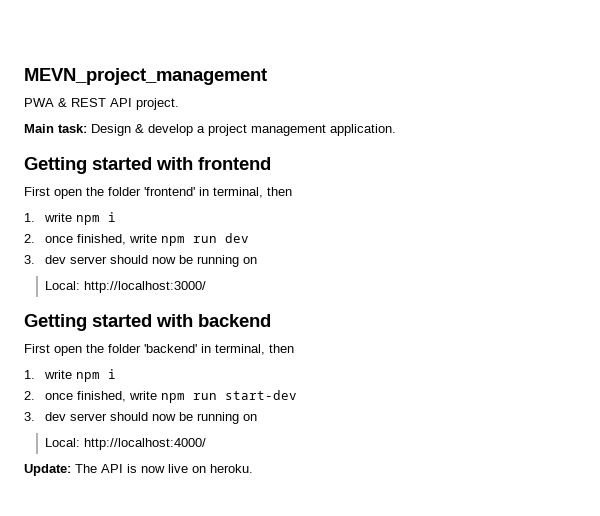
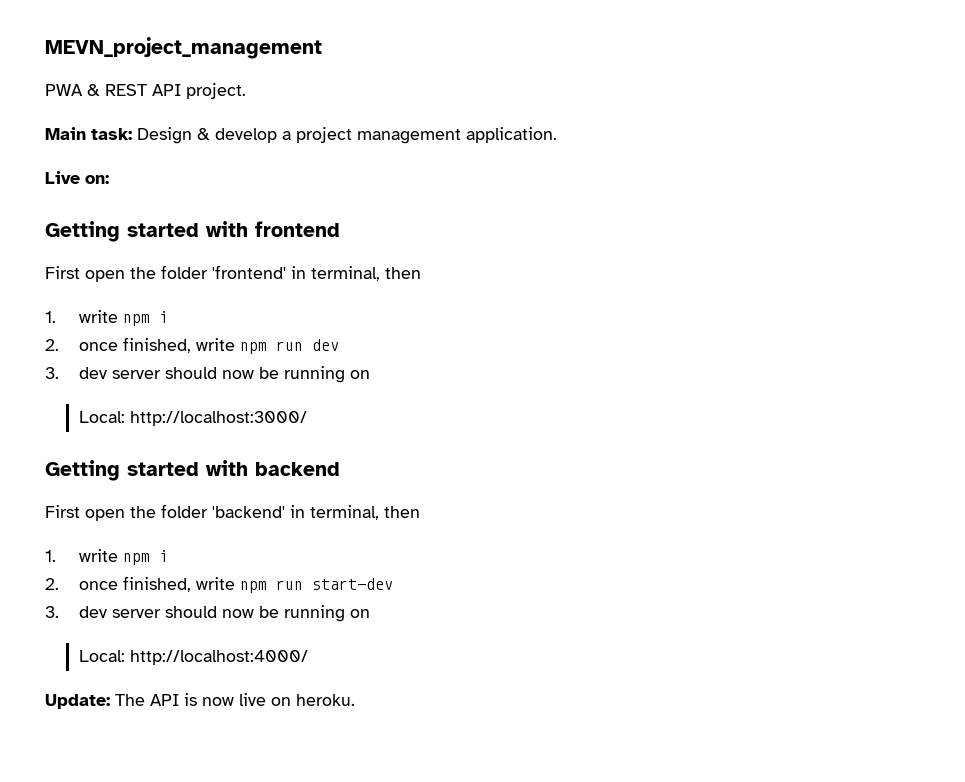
(396, 130) none -> [45,171,109,184] // Live on:

